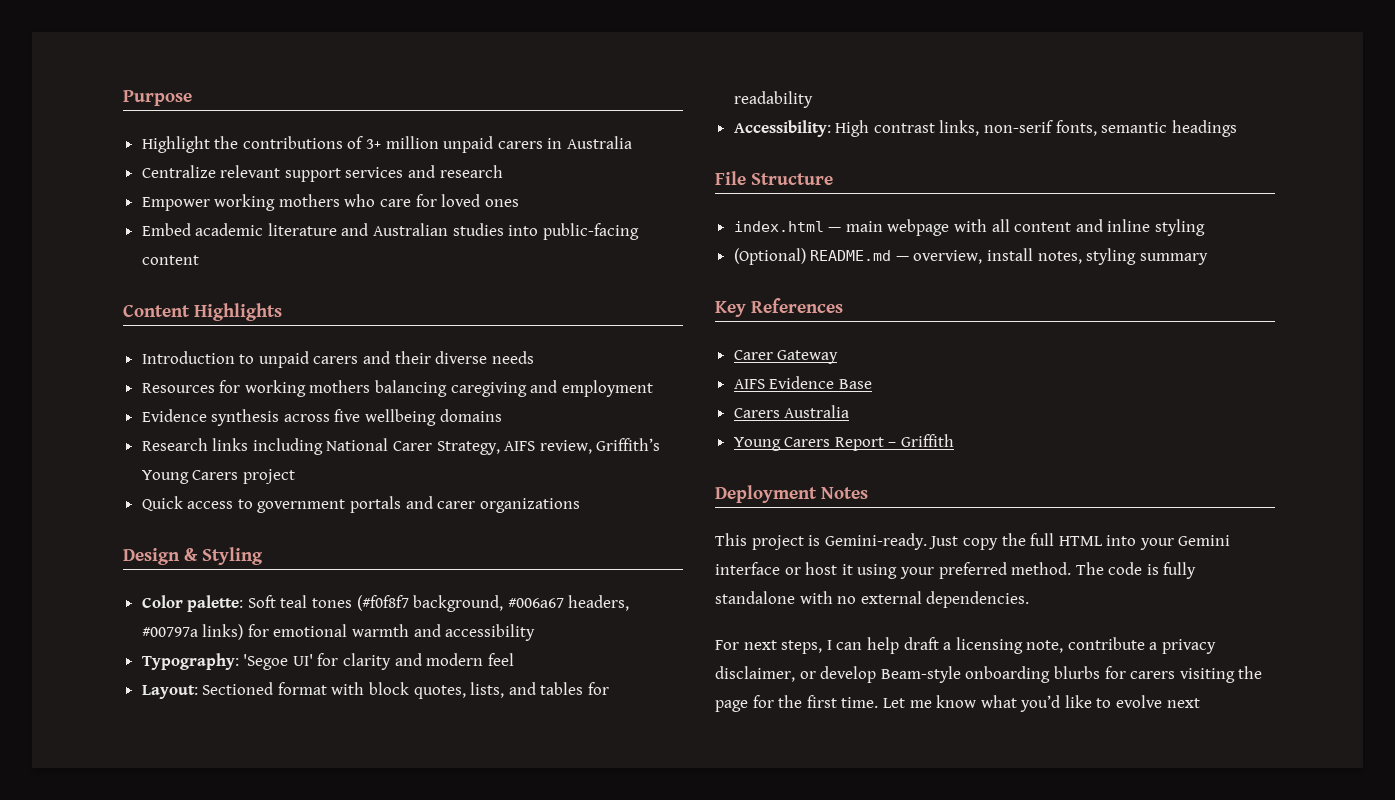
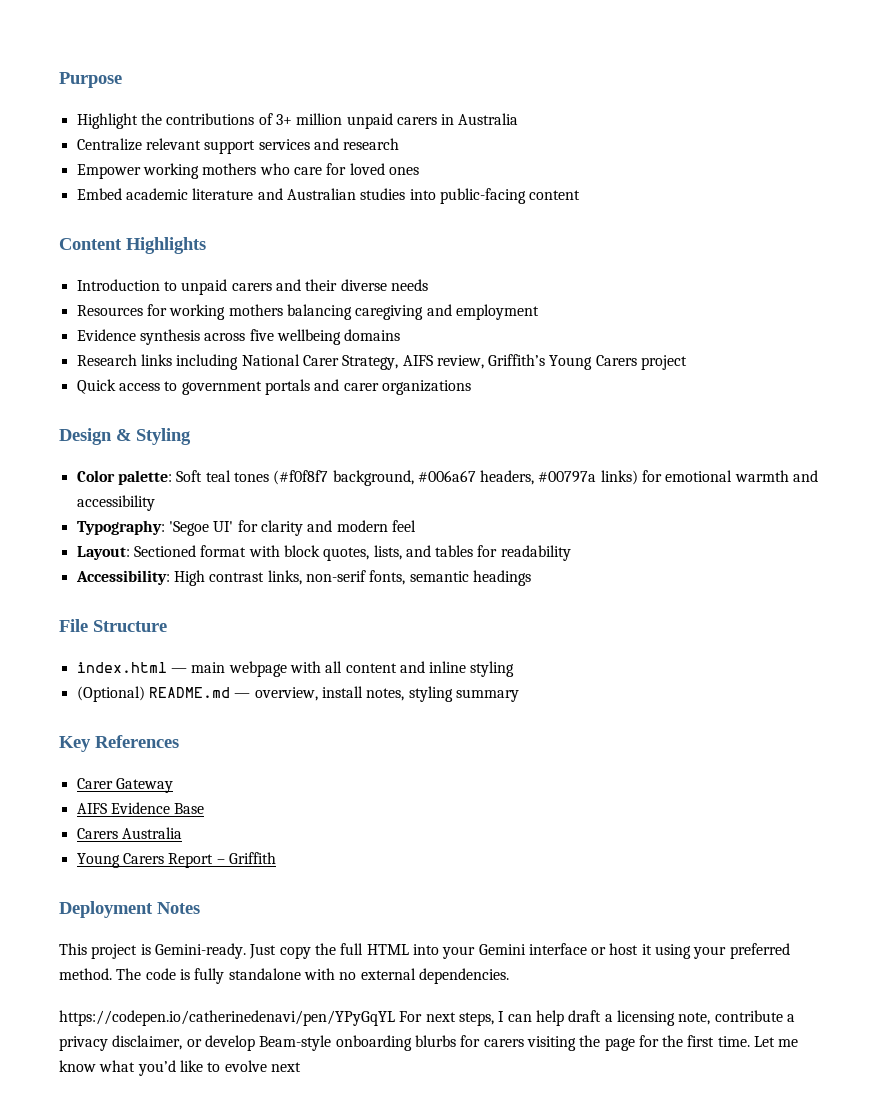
(1030, 599) none -> [59,1010,395,1026] https://codepen.io/catherinedenavi/pen/YPyGqYL

